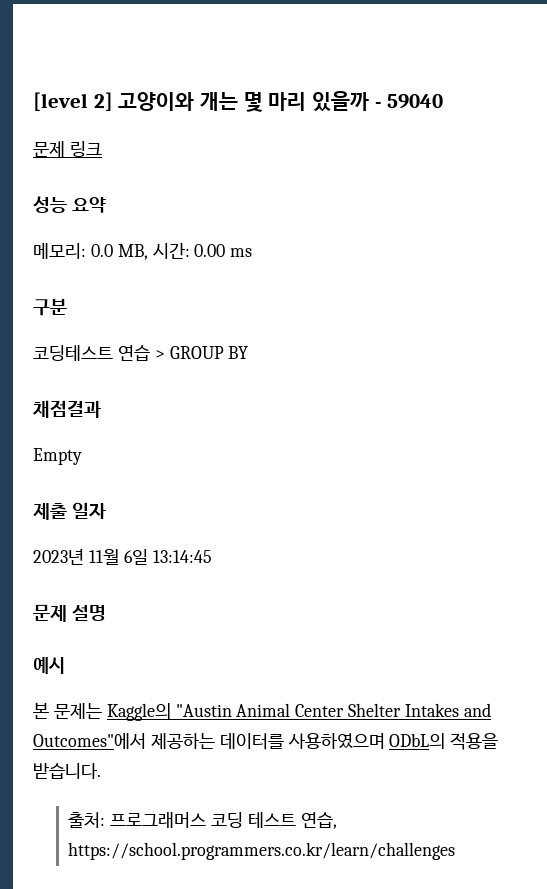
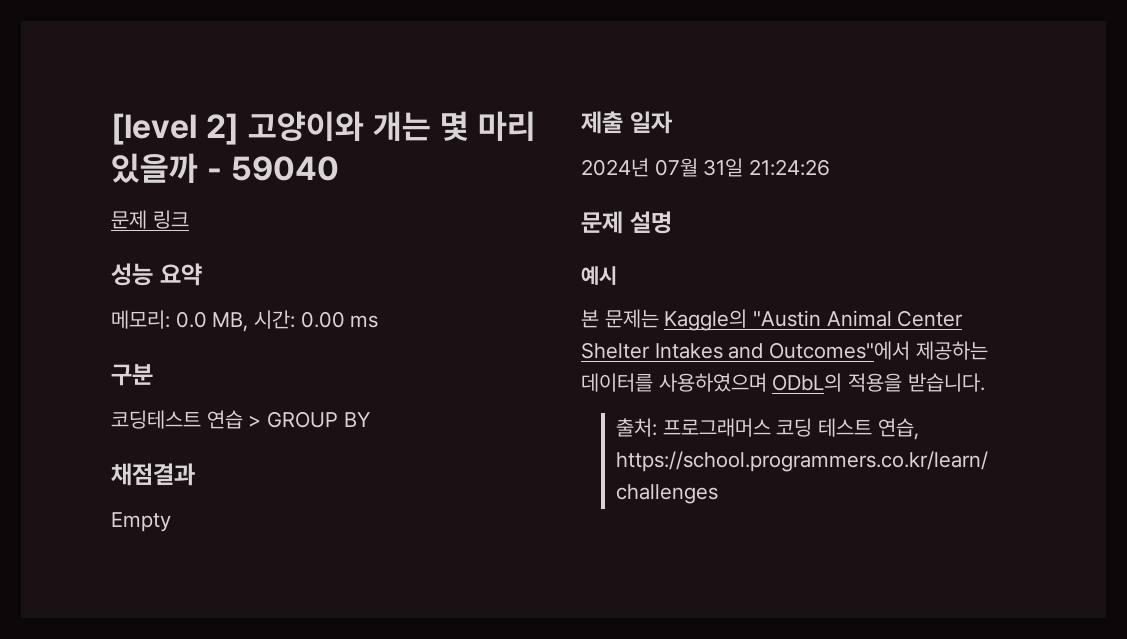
[33,549,212,565] 2023년 11월 6일 13:14:45 -> [581,158,831,177] 2024년 07월 31일 21:24:26

